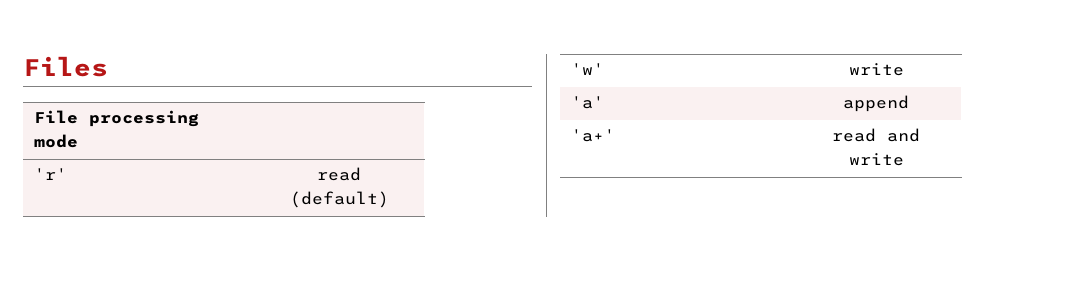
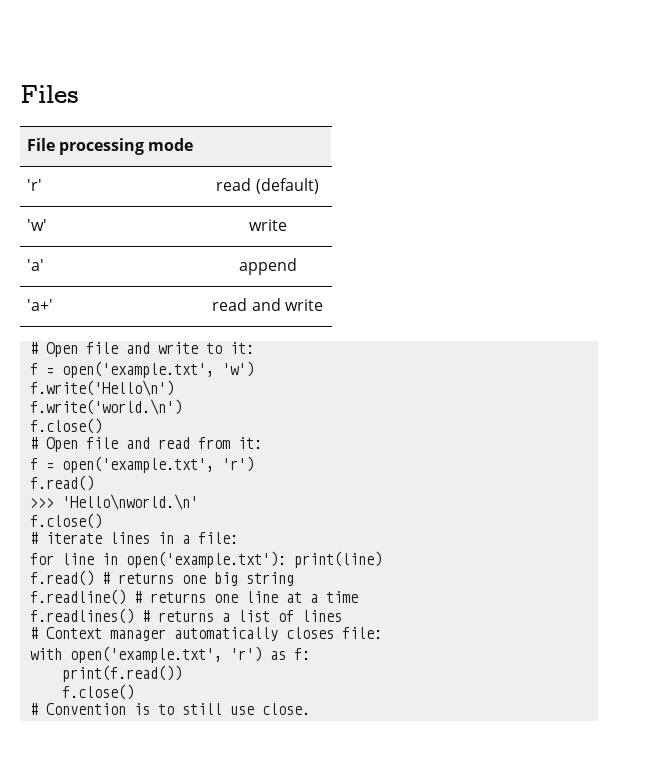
(904, 159) none -> [29,342,254,357] [29,361,254,378] [29,380,174,396] [29,399,182,415] [29,418,102,434] [29,437,262,452] [29,456,254,473] [29,475,94,491] [29,494,198,510] [29,513,102,529] [29,532,238,544] [29,551,382,568] [29,570,294,586] [29,589,358,605] [29,608,342,624] [29,627,382,641] [29,646,310,663] [61,665,182,682] [61,684,134,700] [29,703,310,715] // # Open file and write to it: // f = open('example.txt', 'w') // f.write('Hello\n') // f.write('world.\n') // f.close() // # Open file and read from it: // f = open('example.txt', 'r') // f.read() // >>> 'Hello\nworld.\n' // f.close() // # iterate lines in a file: // for line in open('example.txt'): print(line) // f.read() # returns one big string // f.readline() # returns one line at a time // f.readlines() # returns a list of lines // # Context manager automatically closes file: // with open('example.txt', 'r') as f: // print(f.read()) // f.close() // # Convention is to still use close.

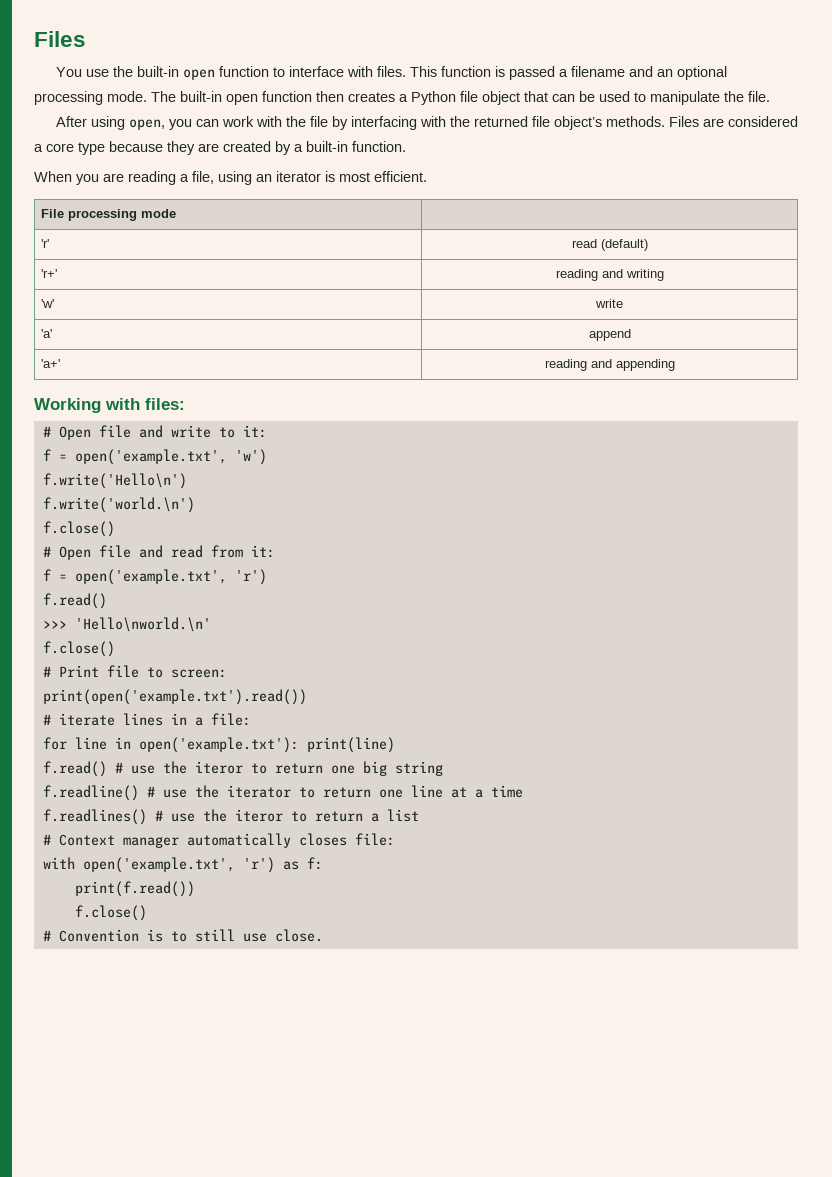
[20,85,79,103] Files -> [34,31,86,47] [55,66,727,80] [34,91,770,105] [55,116,798,130] [34,141,406,155] [34,171,427,185] Files // You use the built-in open function to interface with files. This function is passed a filename and an optional processing mode. The built-in open function then creates a Python file object that can be used to manipulate the file. // After using open, you can work with the file by interfacing with the returned file object’s methods. Files are considered a core type because they are created by a built-in function. // When you are reading a file, using an iterator is most efficient.
(319, 186) none -> [40,269,57,278] [555,269,664,281] // 'r+' | reading and writing
[212,298,323,311] read and write -> [544,359,675,371] [34,398,185,413] reading and appending // Working with files:
(102, 521) none -> [42,665,227,678] [42,689,307,705] // # Print file to screen: // print(open('example.txt').read())
[117,573,174,584] returns -> [130,761,323,774] use the iteror to return
[149,592,206,603] returns -> [162,785,371,798] use the iterator to return
[157,611,214,622] returns -> [170,809,363,822] use the iteror to return
[277,610,342,622] of lines -> (419, 815) none

